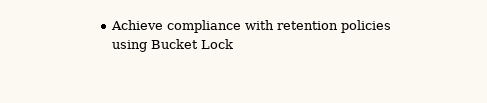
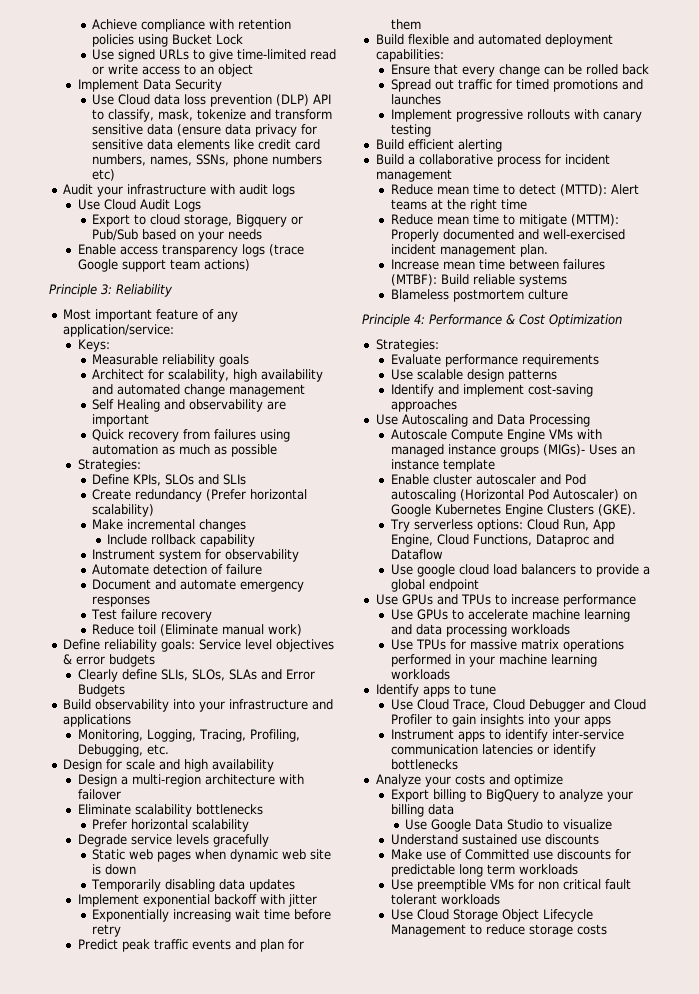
(233, 44) none -> [92,49,337,62] [92,64,254,77] [77,79,222,92] [92,94,332,107] [92,109,333,122] [92,124,318,137] [92,139,321,150] [92,154,323,167] [92,169,116,181] [62,184,295,197] [77,199,201,212] [92,214,304,227] [92,229,263,242] [77,244,304,257] [77,259,250,272] [49,284,173,297] [62,309,238,322] [62,324,174,337] [77,339,110,352] [92,354,250,367] [92,369,324,382] [92,384,306,397] [92,399,287,412] [92,414,150,427] [92,429,291,442] [92,444,278,457] [77,459,141,472] [92,474,247,486] [92,489,308,502] [92,504,155,517] [92,519,247,532] [107,534,256,547] [92,549,300,562] [92,564,263,575] [92,579,305,592] [92,596,151,607] [91,609,213,622] [92,624,303,636] [62,639,334,652] [62,654,155,667] [77,669,315,682] [77,684,125,697] [62,699,333,712] [62,714,131,727] [77,729,300,742] [77,744,169,757] [62,759,274,772] [77,774,304,787] [77,789,121,800] [77,804,263,817] [92,819,250,832] [77,834,269,847] [92,849,332,862] [92,864,137,875] [91,879,296,892] [77,894,317,907] [92,909,332,922] [92,924,122,937] [77,939,304,952] [390,19,421,30] [375,34,613,47] [375,49,444,62] [390,64,649,77] [390,79,643,92] [390,94,441,105] [390,109,642,122] [390,124,431,137] [375,139,502,152] [375,154,610,167] [375,169,452,182] [390,184,639,196] [390,199,527,212] [390,214,619,227] [390,229,625,242] [390,244,548,257] [390,259,605,270] [390,274,567,287] [390,289,568,302] [362,314,622,327] [375,339,439,352] [390,354,599,367] [390,369,557,382] [390,384,593,397] [390,399,457,412] [375,414,590,427] [390,429,602,442] [390,444,635,457] [390,459,495,472] [390,474,586,485] [390,489,637,502] [390,504,636,517] [389,519,615,532] [390,534,614,547] [390,549,443,560] [390,564,650,577] [390,579,479,592] [375,594,636,607] [390,609,630,622] [390,624,570,637] [390,639,624,652] [390,654,597,667] [390,669,450,680] [375,684,496,697] [390,699,646,712] [390,714,611,727] [390,729,624,742] [390,744,596,757] [390,759,458,770] [375,774,563,787] [390,789,633,802] [390,804,454,817] [405,819,613,832] [390,834,599,845] [390,849,631,860] [390,864,578,877] [390,879,631,892] [390,894,500,905] [390,909,593,922] [390,924,607,937] // Use signed URLs to give time-limited read or write access to an object // Implement Data Security // Use Cloud data loss prevention (DLP) API to classify, mask, tokenize and transform sensitive data (ensure data privacy for sensitive data elements like credit card numbers, names, SSNs, phone numbers etc) // Audit your infrastructure with audit logs // Use Cloud Audit Logs // Export to cloud storage, Bigquery or Pub/Sub based on your needs // Enable access transparency logs (trace Google support team actions) // Principle 3: Reliability // Most important feature of any application/service: // Keys: // Measurable reliability goals // Architect for scalability, high availability and automated change management // Self Healing and observability are important // Quick recovery from failures using automation as much as possible // Strategies: // Define KPIs, SLOs and SLIs // Create redundancy (Prefer horizontal scalability) // Make incremental changes // Include rollback capability // Instrument system for observability // Automate detection of failure // Document and automate emergency responses // Test failure recovery // Reduce toil (Eliminate manual work) // Define reliability goals: Service level objectives & error budgets // Clearly define SLIs, SLOs, SLAs and Error Budgets // Build observability into your infrastructure and applications // Monitoring, Logging, Tracing, Profiling, Debugging, etc. // Design for scale and high availability // Design a multi-region architecture with failover // Eliminate scalability bottlenecks // Prefer horizontal scalability // Degrade service levels gracefully // Static web pages when dynamic web site is down // Temporarily disabling data updates // Implement exponential backoff with jitter // Exponentially increasing wait time before retry // Predict peak traffic events and plan for them // Build flexible and automated deployment capabilities: // Ensure that every change can be rolled back // Spread out traffic for timed promotions and launches // Implement progressive rollouts with canary testing // Build efficient alerting // Build a collaborative process for incident management // Reduce mean time to detect (MTTD): Alert teams at the right time // Reduce mean time to mitigate (MTTM): Properly documented and well-exercised incident management plan. // Increase mean time between failures (MTBF): Build reliable systems // Blameless postmortem culture // Principle 4: Performance & Cost Optimization // Strategies: // Evaluate performance requirements // Use scalable design patterns // Identify and implement cost-saving approaches // Use Autoscaling and Data Processing // Autoscale Compute Engine VMs with managed instance groups (MIGs)- Uses an instance template // Enable cluster autoscaler and Pod autoscaling (Horizontal Pod Autoscaler) on Google Kubernetes Engine Clusters (GKE). // Try serverless options: Cloud Run, App Engine, Cloud Functions, Dataproc and Dataflow // Use google cloud load balancers to provide a global endpoint // Use GPUs and TPUs to increase performance // Use GPUs to accelerate machine learning and data processing workloads // Use TPUs for massive matrix operations performed in your machine learning workloads // Identify apps to tune // Use Cloud Trace, Cloud Debugger and Cloud Profiler to gain insights into your apps // Instrument apps to identify inter-service communication latencies or identify bottlenecks // Analyze your costs and optimize // Export billing to BigQuery to analyze your billing data // Use Google Data Studio to visualize // Understand sustained use discounts // Make use of Committed use discounts for predictable long term workloads // Use preemptible VMs for non critical fault tolerant workloads // Use Cloud Storage Object Lifecycle Management to reduce storage costs

